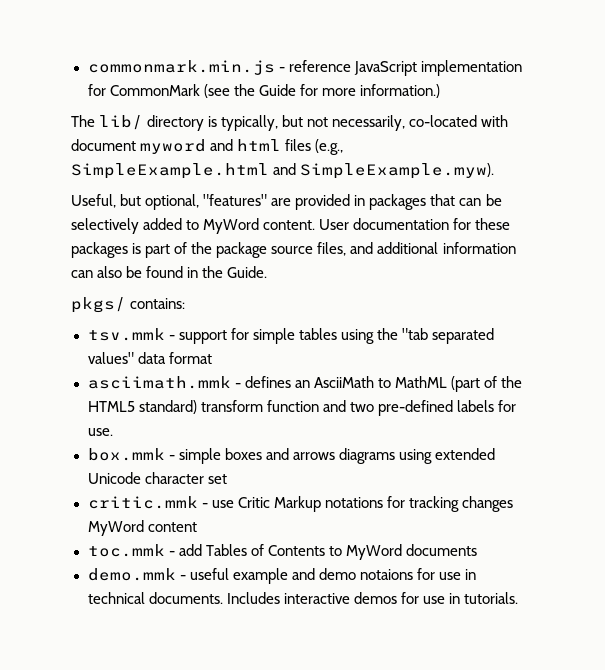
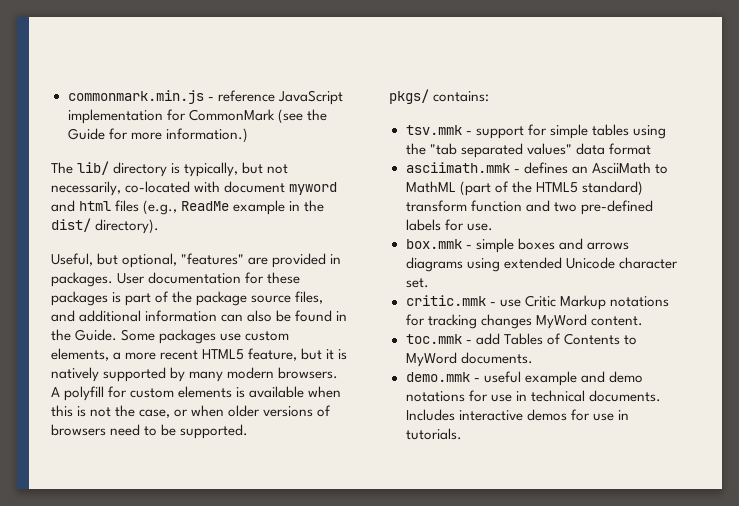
[71,163,495,179] SimpleExample.html and SimpleExample.myw). -> [181,200,325,215] [51,218,160,234] ReadMe example in the dist/ directory).
[369,194,502,210] [71,218,316,234] packages that can be selectively added to MyWord content. -> [51,272,113,287] packages.
(268, 272) none -> [121,329,290,344] [51,348,348,361] [51,367,339,382] [51,386,342,401] [51,405,332,418] [51,424,249,439] Some packages use custom elements, a more recent HTML5 feature, but it is natively supported by many modern browsers. A polyfill for custom elements is available when this is not the case, or when older versions of browsers need to be supported.
[207,474,227,484] set -> [405,278,429,288] set.
[147,522,197,532] content -> [590,316,643,326] content.
[405,544,477,556] documents -> [460,352,533,364] documents.
[359,569,413,580] notaions -> [405,391,465,402] notations

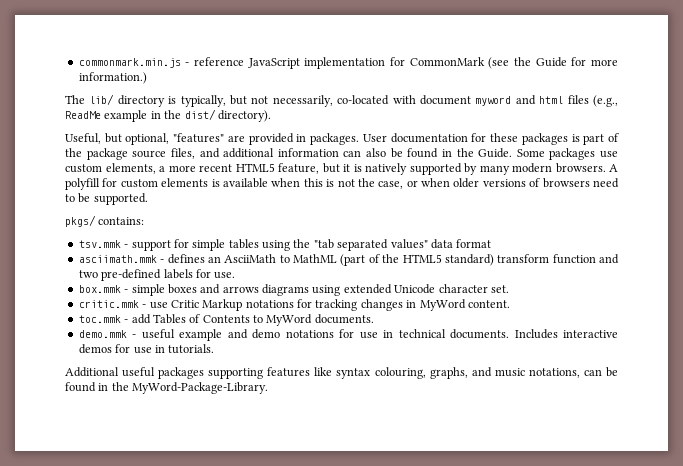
(532, 321) none -> [406,300,417,308] in
(462, 434) none -> [65,367,619,379] [65,382,269,394] // Additional useful packages supporting features like syntax colouring, graphs, and music notations, can be found in the MyWord-Package-Library.

